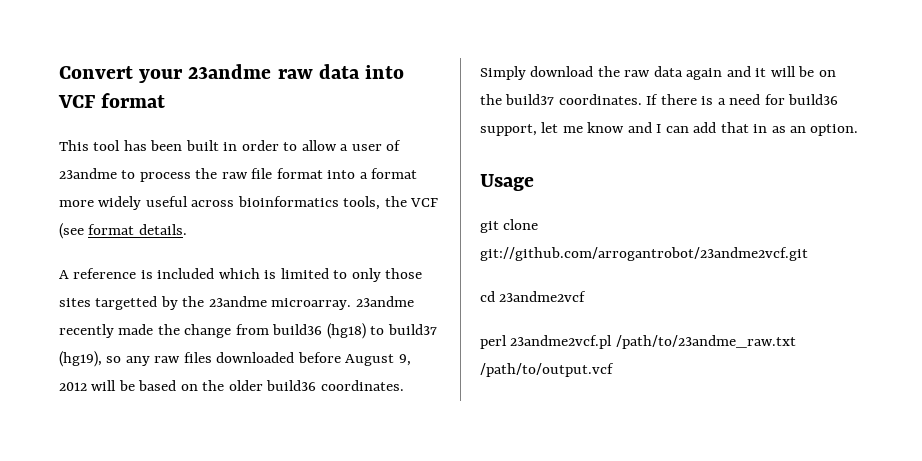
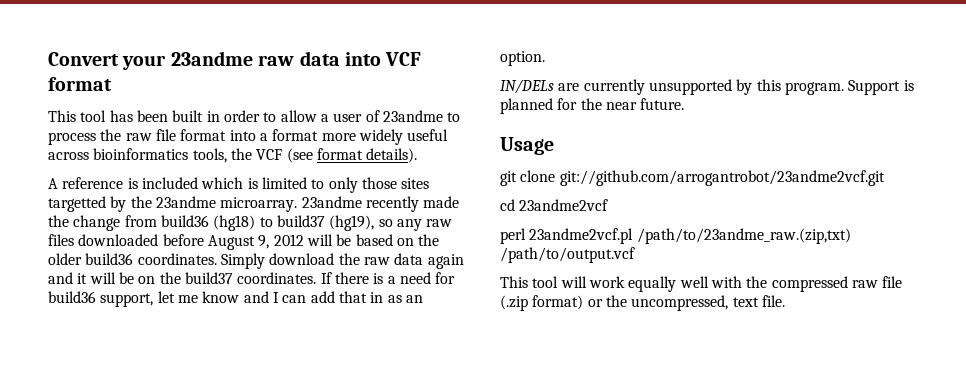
[138,224,187,235] details. -> [366,148,418,163] details).
(859, 130) none -> [500,79,914,95] [500,98,685,114] // IN/DELs are currently unsupported by this program. Support is planned for the near future.
[615,335,796,349] /path/to/23andme_raw.txt -> [636,228,851,244] /path/to/23andme_raw.(zip,txt)
(614, 370) none -> [500,276,903,292] [500,295,785,311] // This tool will work equally well with the compressed raw file (.zip format) or the uncompressed, text file.

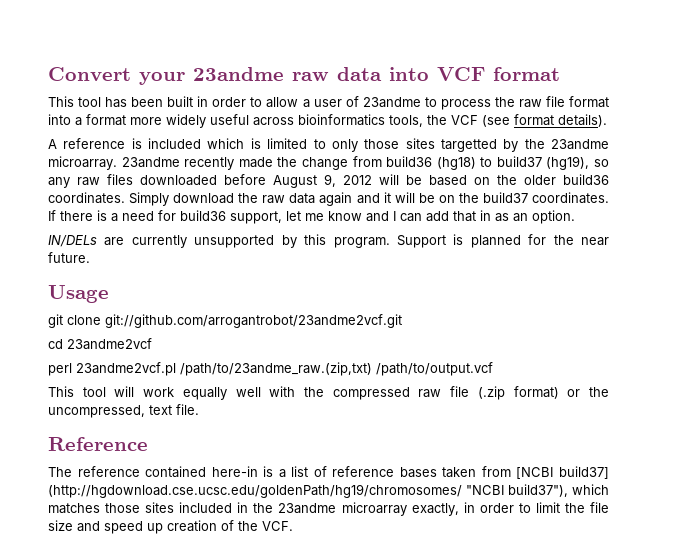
(785, 301) none -> [48,437,148,451] [48,466,610,479] [48,484,609,498] [48,502,609,516] [48,520,293,534] // Reference // The reference contained here-in is a list of reference bases taken from [NCBI build37] (http://hgdownload.cse.ucsc.edu/goldenPath/hg19/chromosomes/ "NCBI build37"), which matches those sites included in the 23andme microarray exactly, in order to limit the file size and speed up creation of the VCF.

